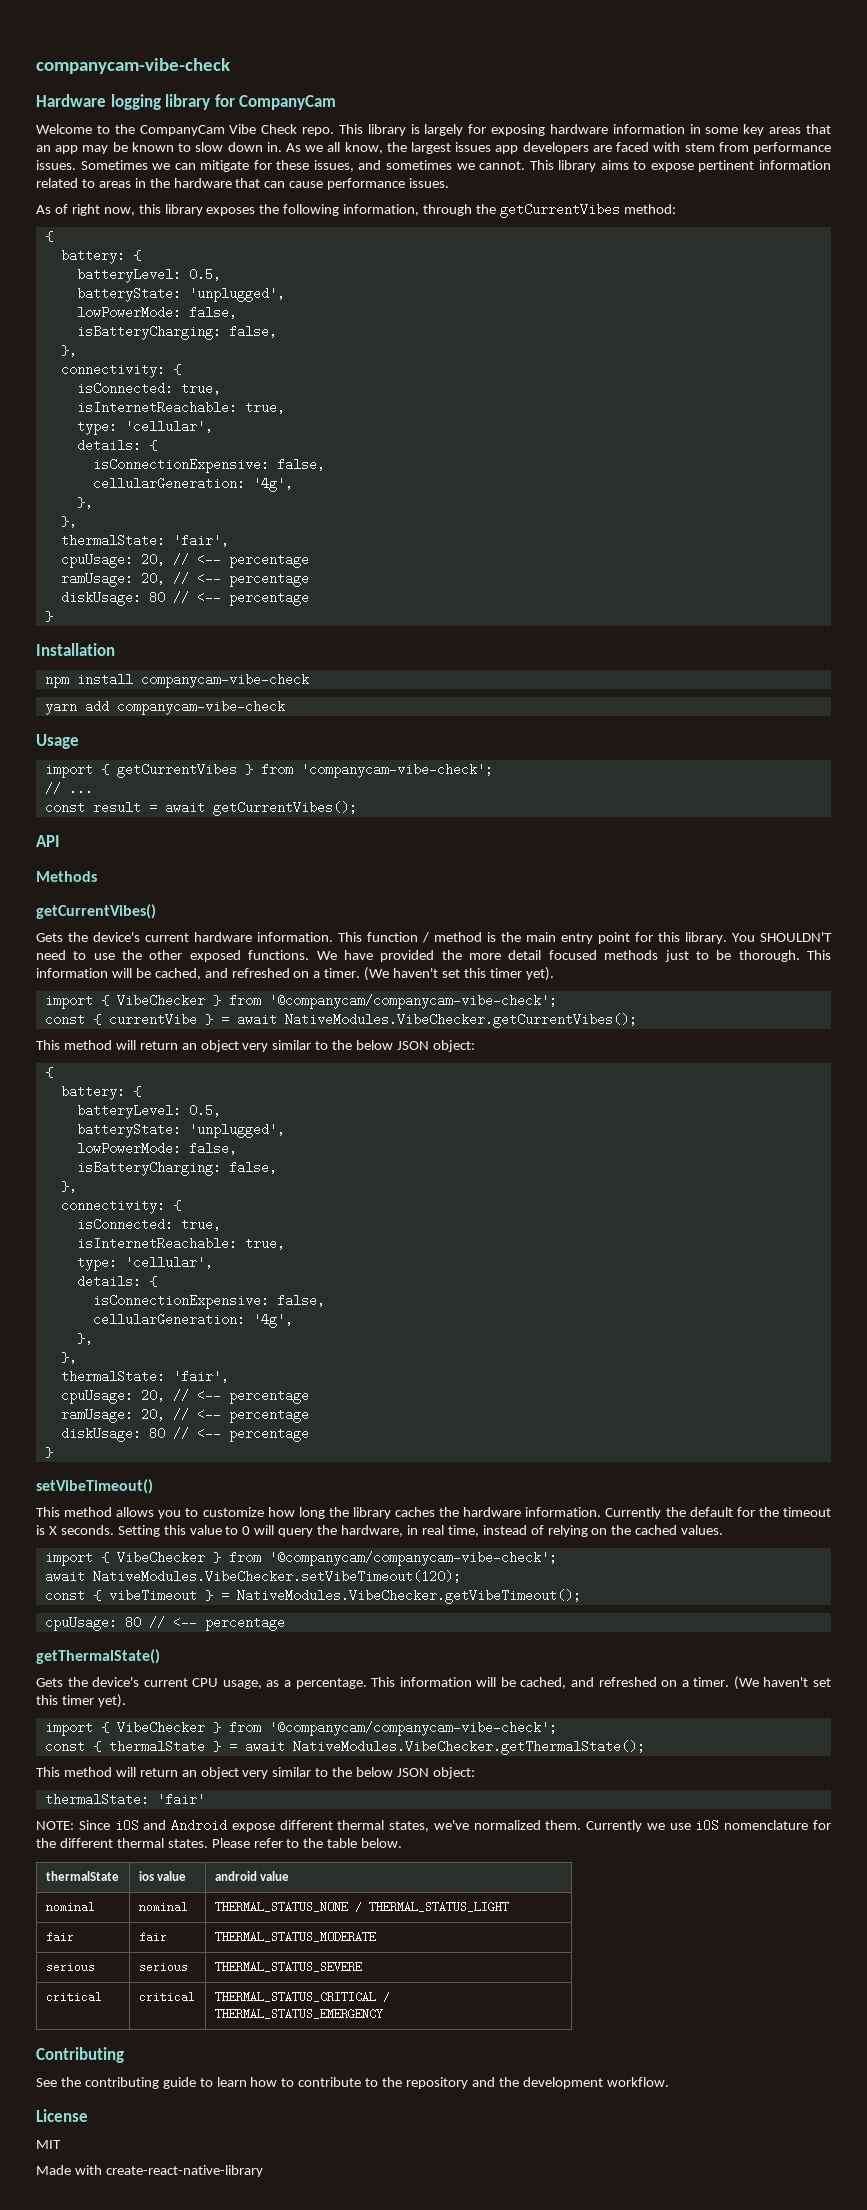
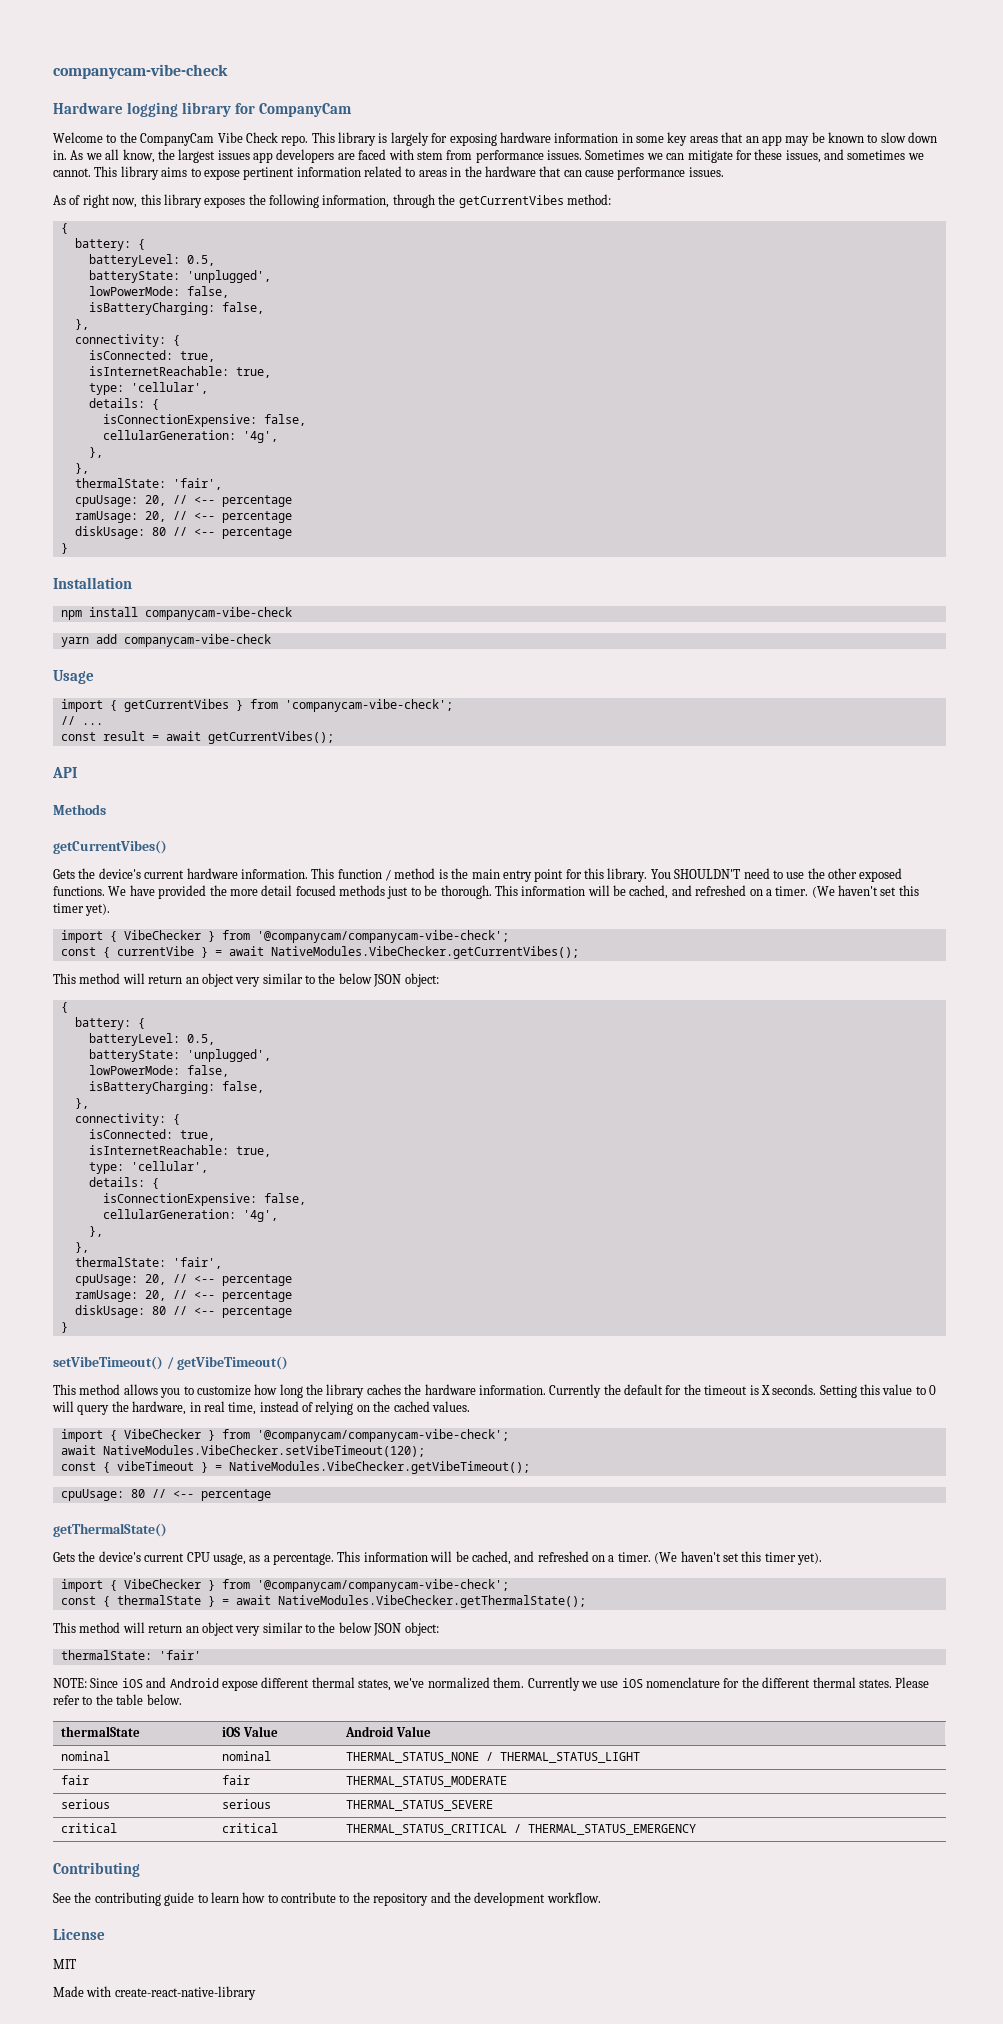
(153, 1486) none -> [166,1356,289,1370] / getVibeTimeout()
[138,1871,187,1881] [214,1871,290,1881] ios value | android value -> [222,1726,278,1737] [345,1726,431,1737] iOS Value | Android Value

